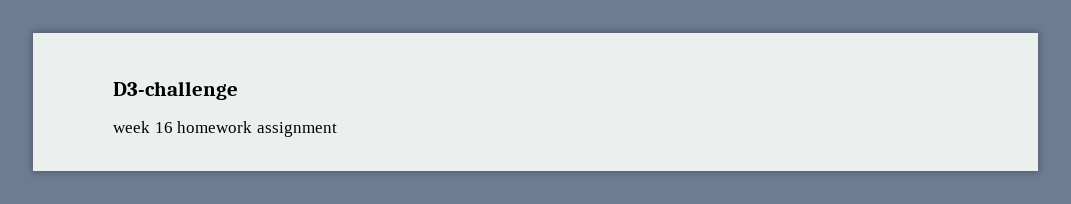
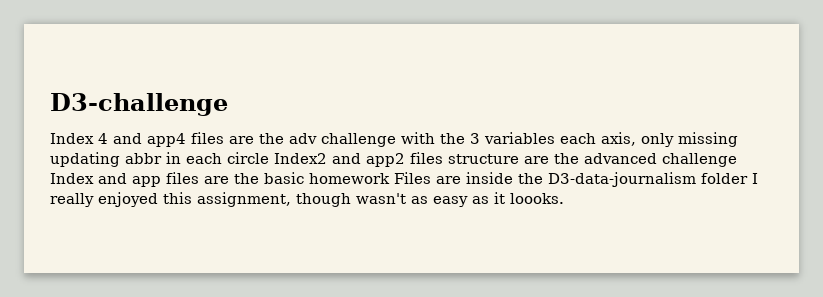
[113,121,337,137] week 16 homework assignment -> [50,132,738,147] [50,152,737,167] [50,172,758,187] [50,192,564,207] Index 4 and app4 files are the adv challenge with the 3 variables each axis, only missing updating abbr in each circle Index2 and app2 files structure are the advanced challenge Index and app files are the basic homework Files are inside the D3-data-journalism folder I really enjoyed this assignment, though wasn't as easy as it loooks.

